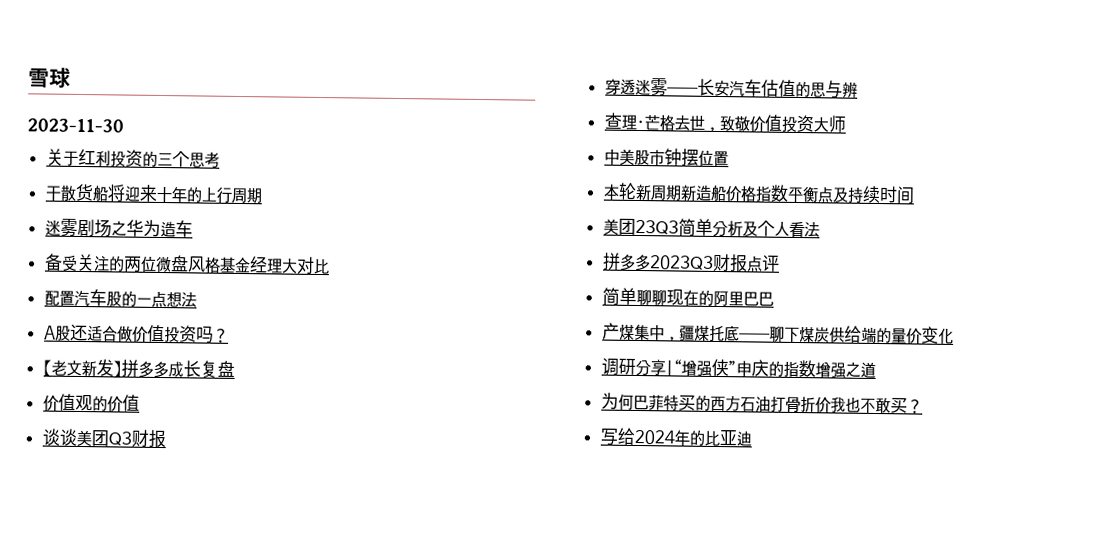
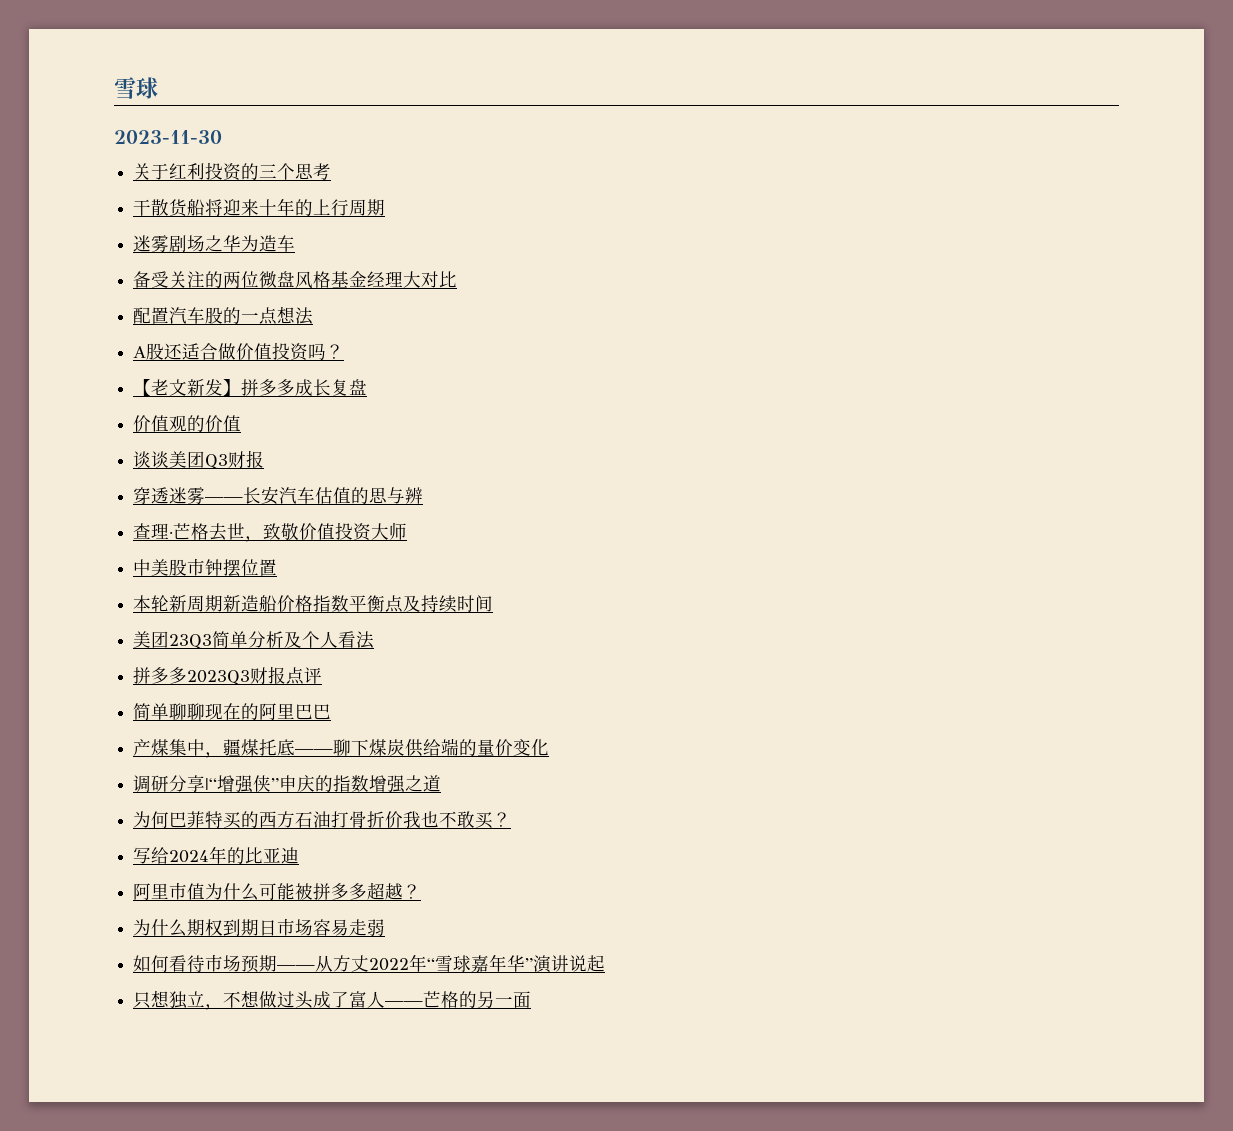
(752, 439) none -> [133,882,422,901] [133,918,386,937] [133,954,606,973] [133,990,532,1010] // 阿里市值为什么可能被拼多多超越？ // 为什么期权到期日市场容易走弱 // 如何看待市场预期——从方丈2022年“雪球嘉年华”演讲说起 // 只想独立，不想做过头成了富人——芒格的另一面

